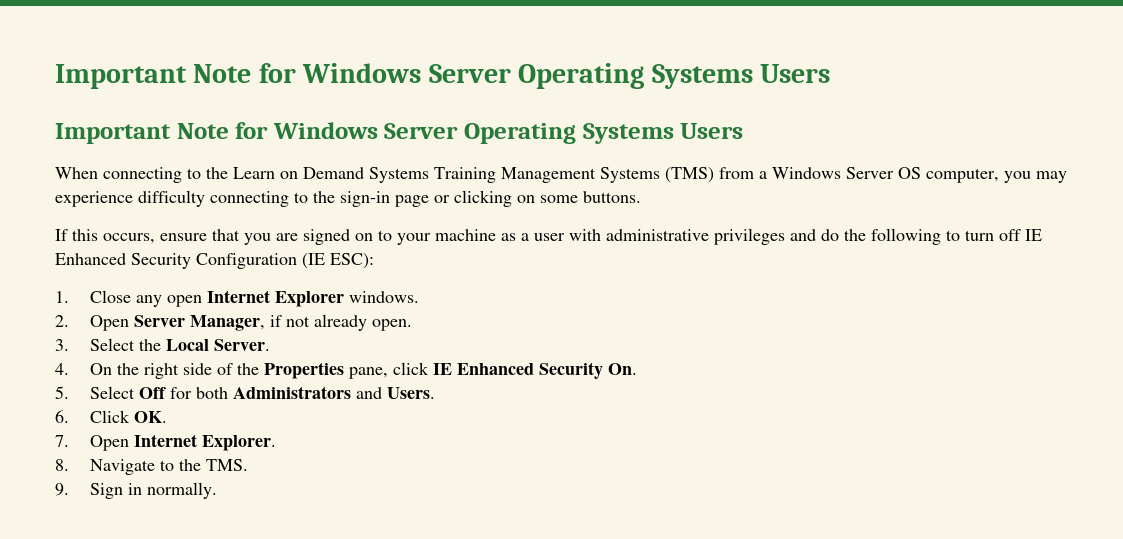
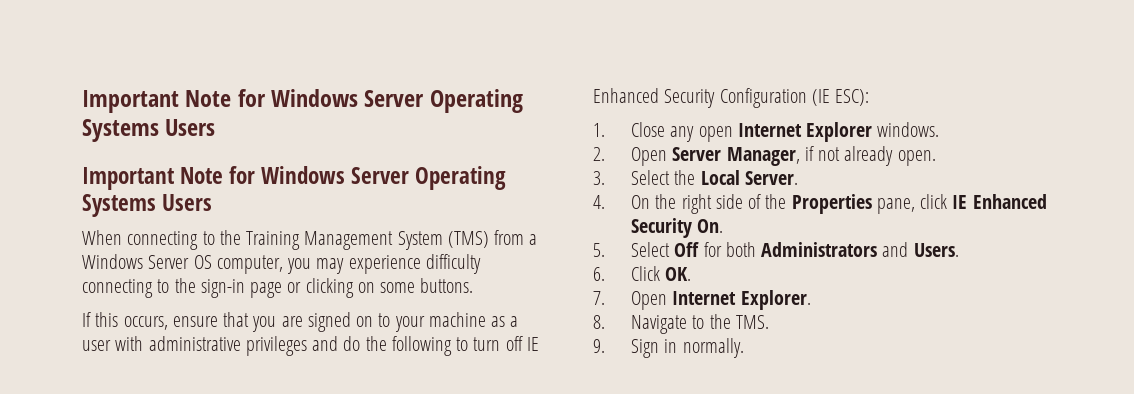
[233,167,429,183] Learn on Demand Systems -> (241, 237) none
[600,167,660,183] Systems -> [397,231,443,250] System

